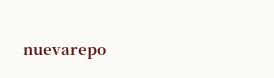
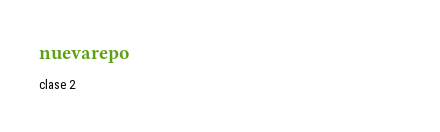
(106, 52) none -> [39,79,77,89] // clase 2

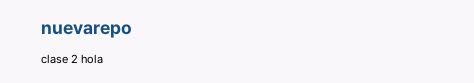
(77, 84) none -> [81,54,104,64] hola

